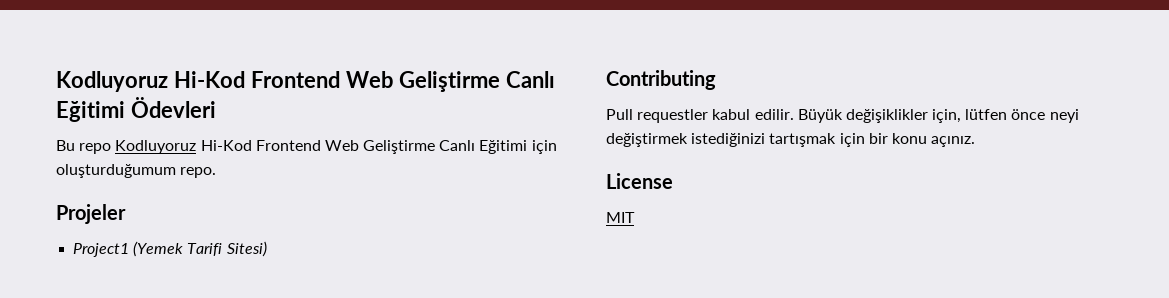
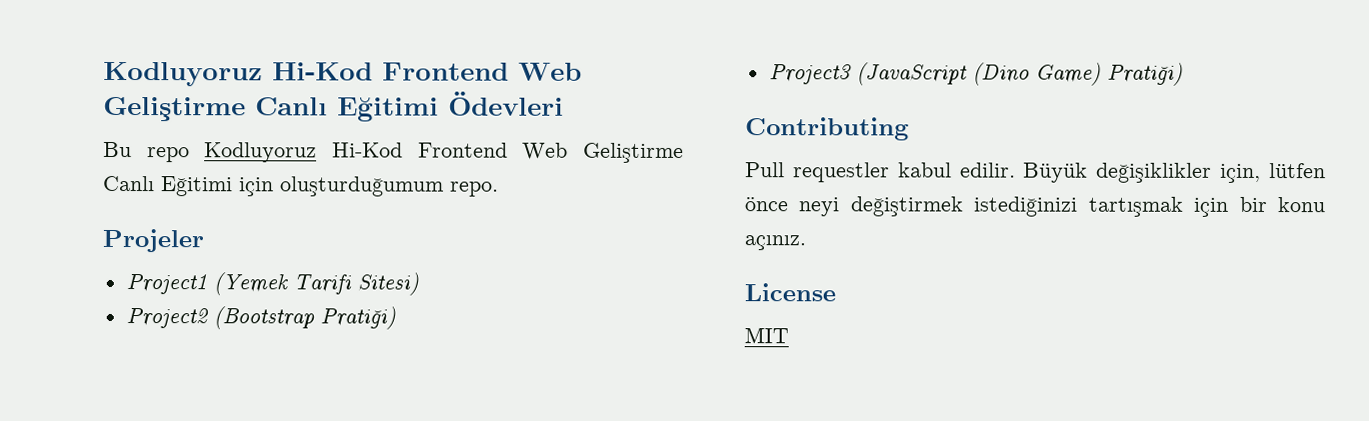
(267, 249) none -> [125,306,396,330] [768,62,1183,86] // Project2 (Bootstrap Pratiği) // Project3 (JavaScript (Dino Game) Pratiği)

